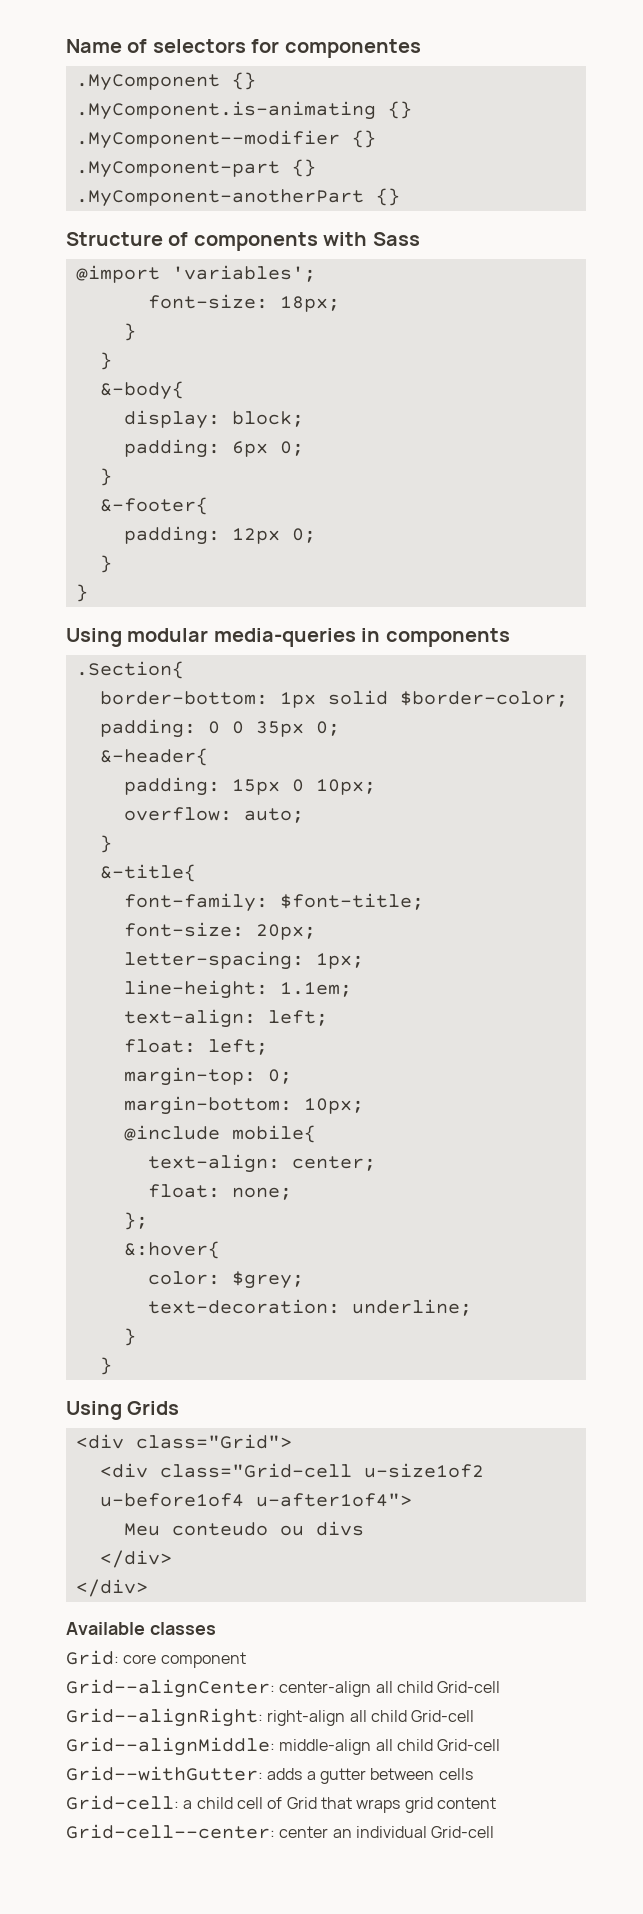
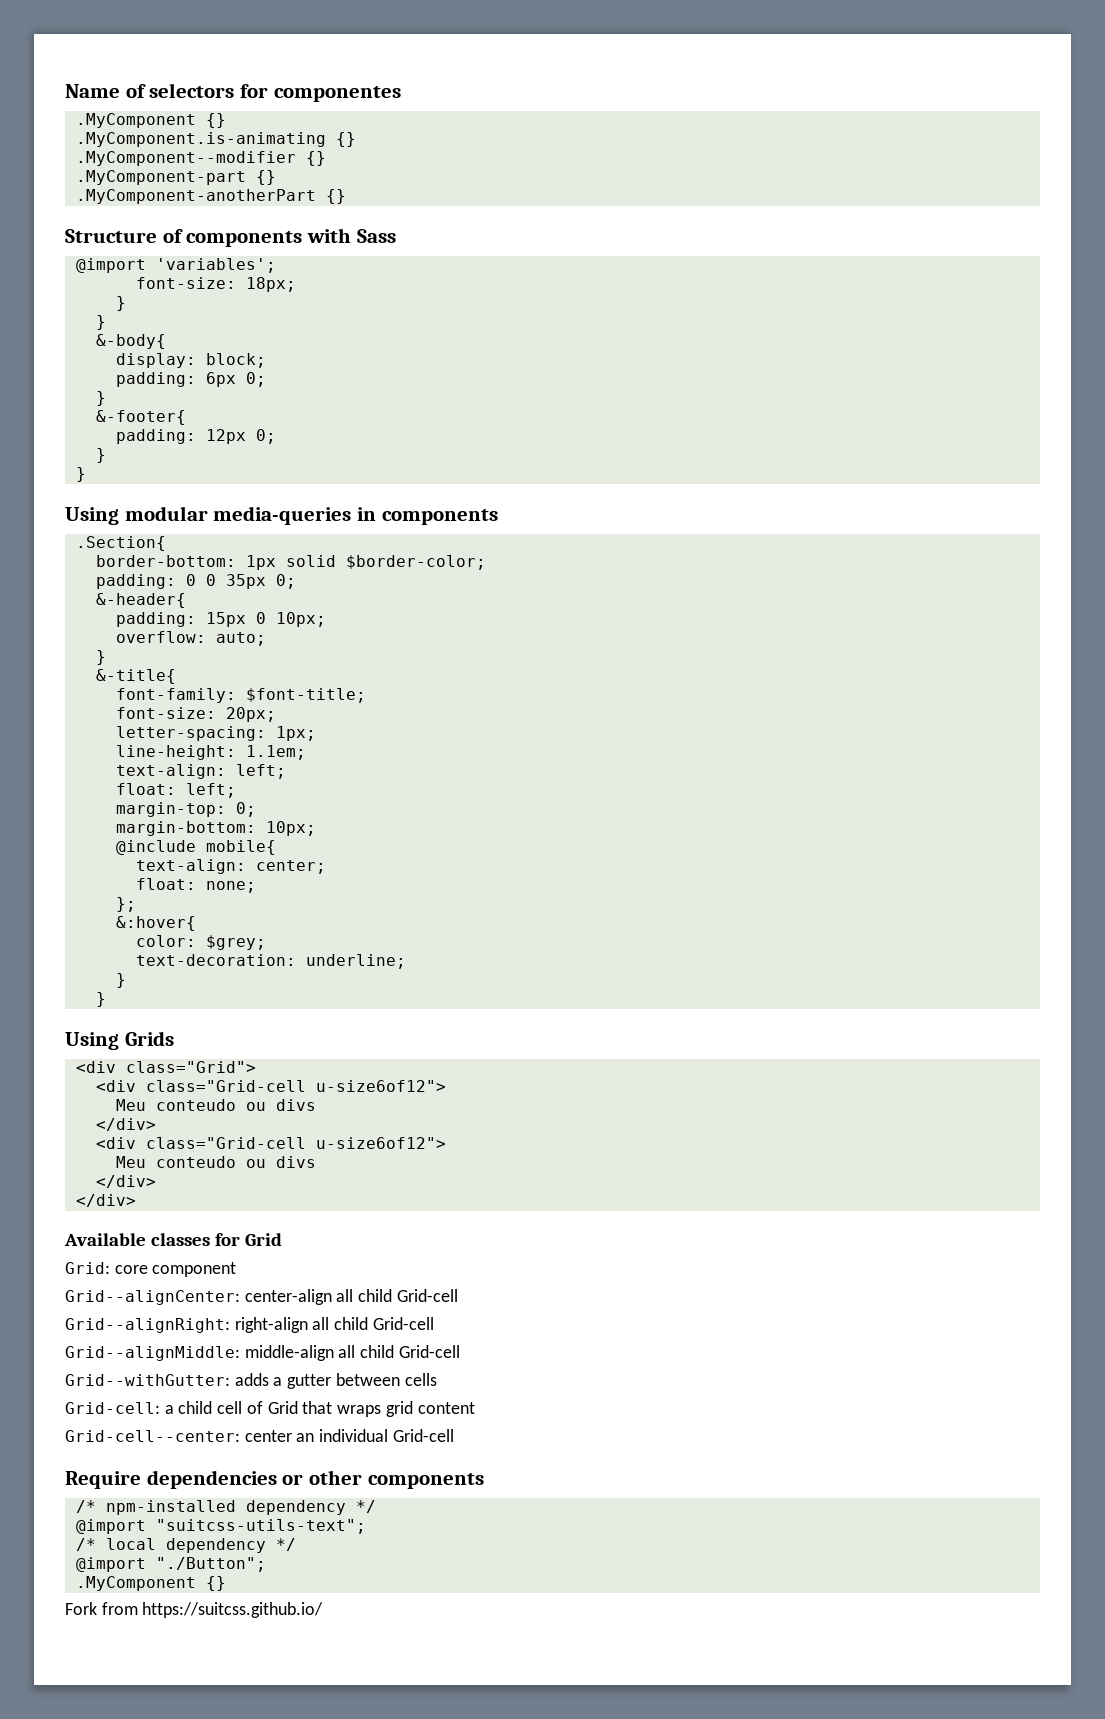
[363,1463,484,1478] [99,1493,412,1507] u-size1of2 u-before1of4 u-after1of4"> -> [315,1080,446,1092] [115,1099,316,1111] [95,1118,156,1131] [95,1137,446,1149] u-size6of12"> // Meu conteudo ou divs // </div> // <div class="Grid-cell u-size6of12">
(216, 1628) none -> [214,1233,282,1246] for Grid
(495, 1832) none -> [65,1470,484,1489] [75,1500,376,1515] [75,1519,366,1534] [75,1538,296,1553] [75,1557,266,1572] [75,1576,226,1591] [65,1602,324,1618] // Require dependencies or other components // /* npm-installed dependency */ // @import "suitcss-utils-text"; // /* local dependency */ // @import "./Button"; // .MyComponent {} // Fork from https://suitcss.github.io/

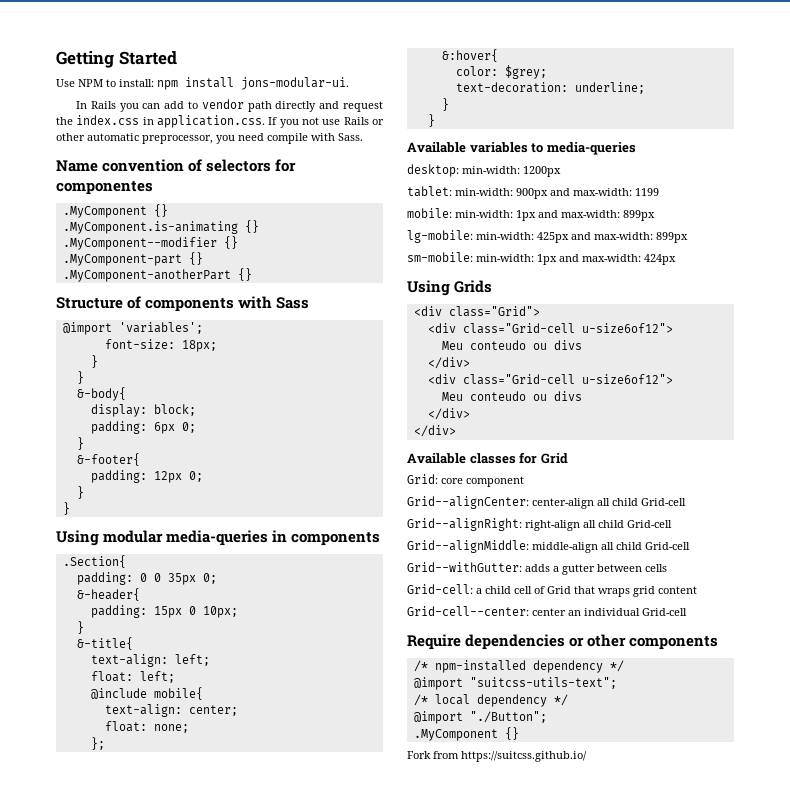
[65,84,120,98] Name -> [56,51,177,68] [56,77,349,90] [75,99,383,112] [56,115,384,128] [56,133,363,144] [56,159,185,172] Getting Started // Use NPM to install: npm install jons-modular-ui. // In Rails you can add to vendor path directly and request the index.css in application.css. If you not use Rails or other automatic preprocessor, you need compile with Sass. // Name convention
[95,555,486,570] // border-bottom: 1px solid $border-color; -> (126, 561) none
[115,631,266,646] // overflow: auto; -> (238, 612) none
[115,688,366,703] [115,707,276,722] [115,726,316,741] [115,745,306,760] // font-family: $font-title; // font-size: 20px; // letter-spacing: 1px; // line-height: 1.1em; -> (133, 643) none
[115,802,256,817] [115,821,316,836] // margin-top: 0; // margin-bottom: 10px; -> (175, 677) none
(106, 999) none -> [407,142,636,155] [407,164,561,177] [407,186,659,199] [407,208,655,221] [407,230,688,243] [407,252,676,265] // Available variables to media-queries // desktop: min-width: 1200px // tablet: min-width: 900px and max-width: 1199 // mobile: min-width: 1px and max-width: 899px // lg-mobile: min-width: 425px and max-width: 899px // sm-mobile: min-width: 1px and max-width: 424px

